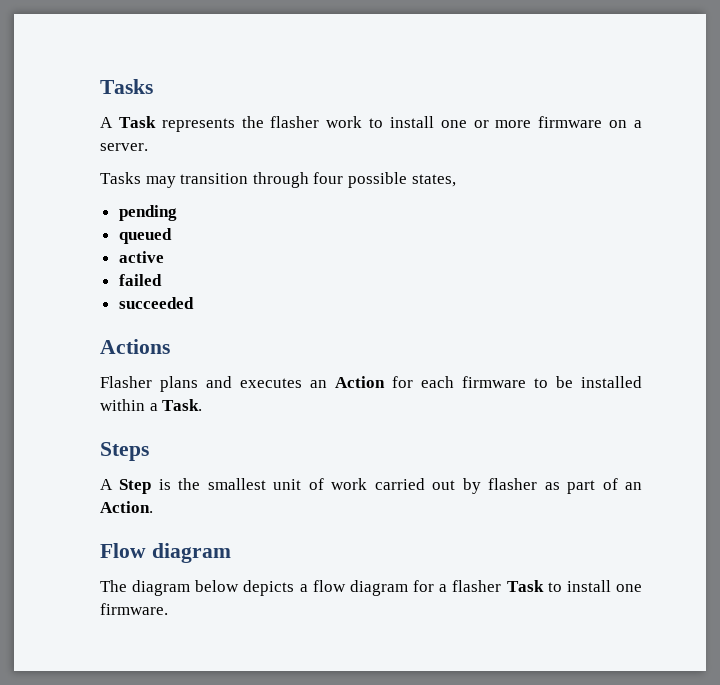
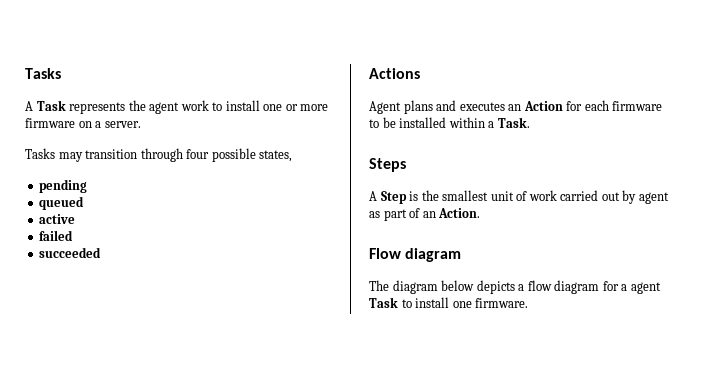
[270,116,320,128] flasher -> [149,102,180,114] agent
[100,376,152,388] Flasher -> [369,101,401,114] Agent
[488,478,538,490] flasher -> [638,192,669,204] agent
[452,580,502,592] flasher -> [630,282,661,294] agent

